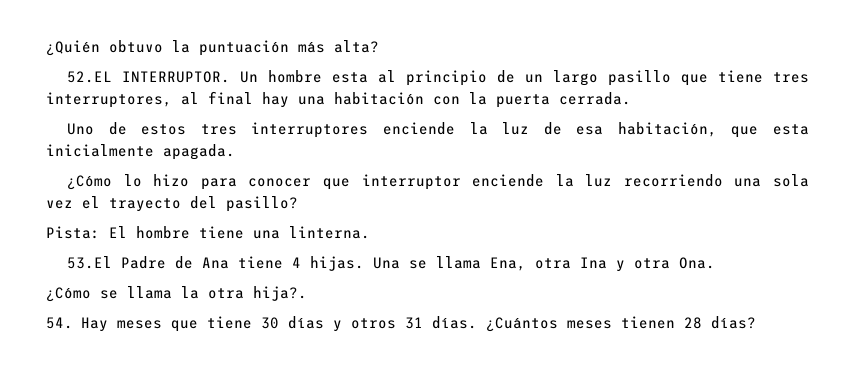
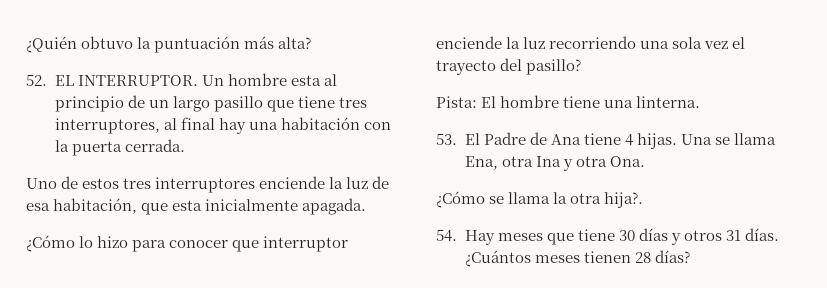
[67,71,113,83] 52.EL -> [26,74,74,86] 52. EL
[67,256,113,269] 53.El -> [436,133,480,145] 53. El

